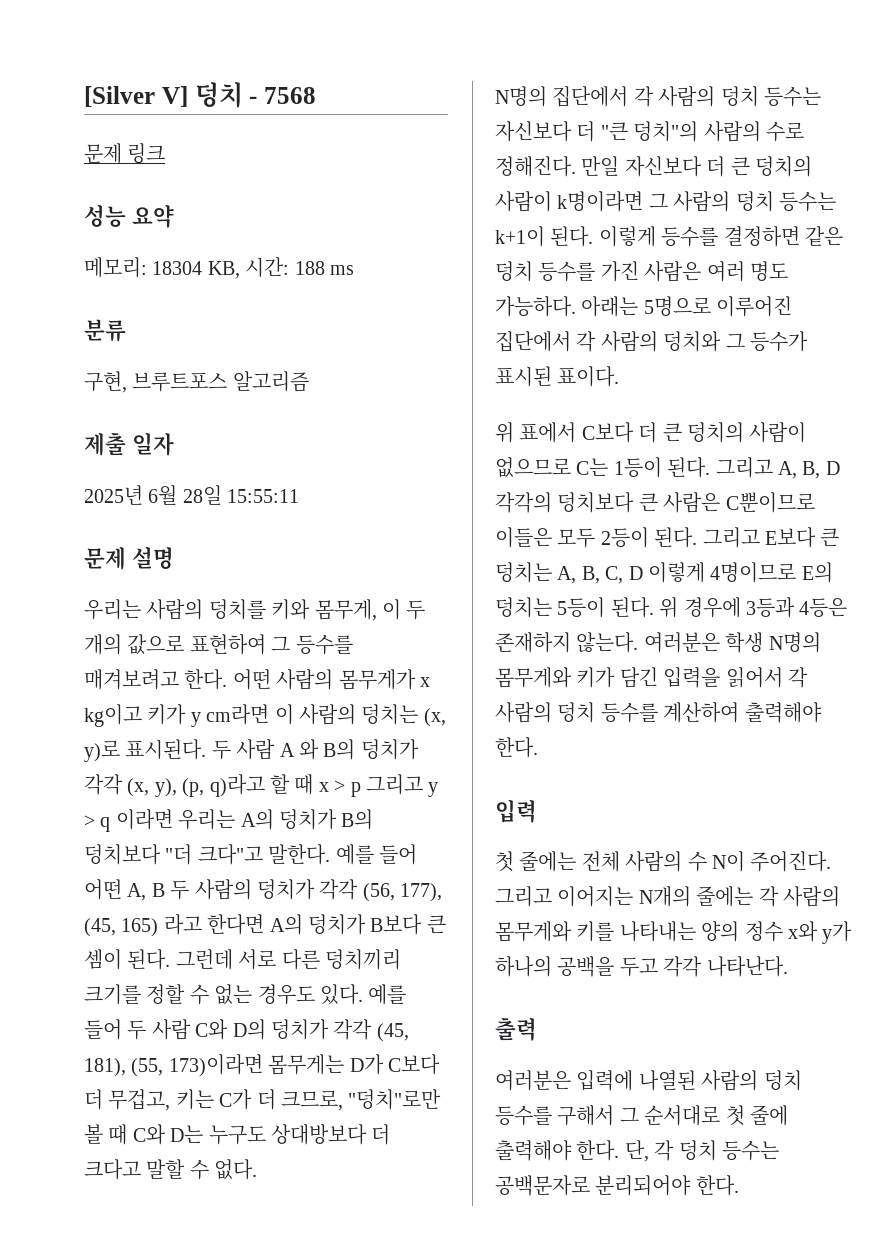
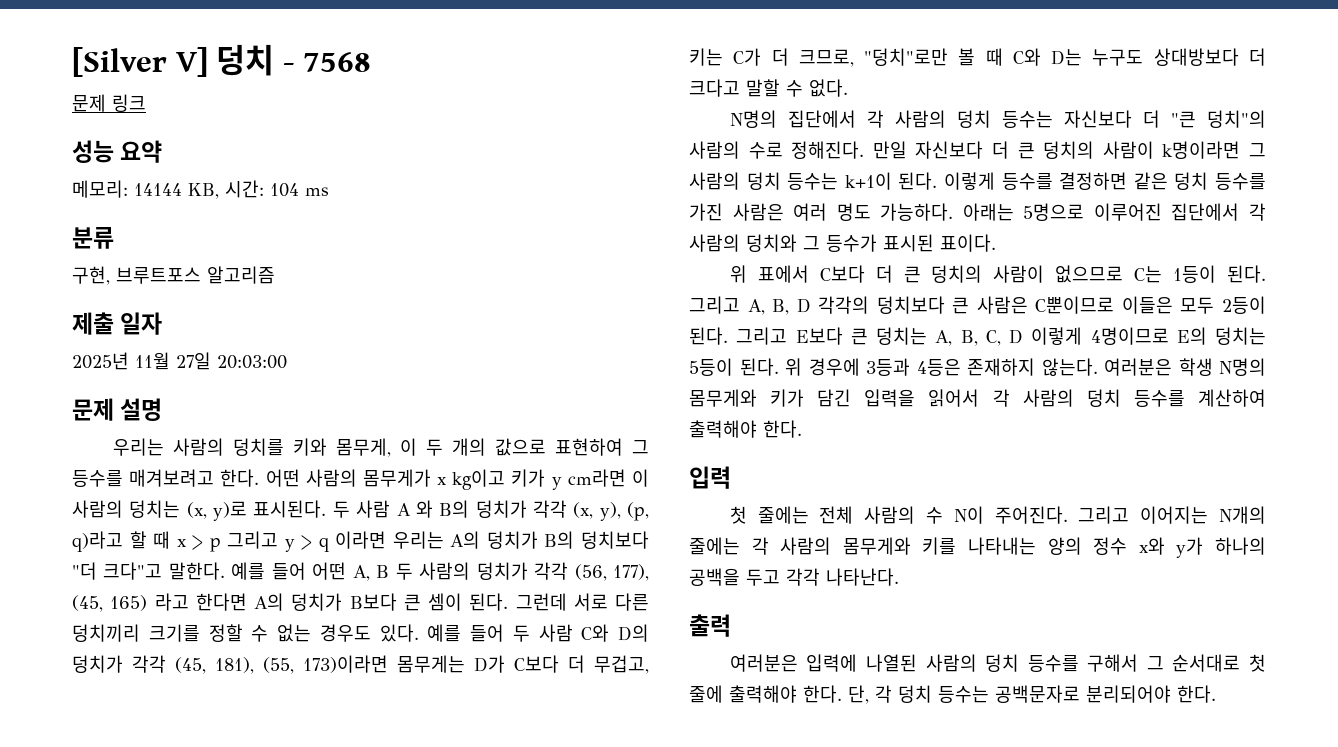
[152,261,203,275] 18304 -> [134,183,182,196] 14144
[294,261,325,275] 188 -> [270,183,299,197] 104
[148,484,300,505] 6월 28일 15:55:11 -> [135,352,287,370] 11월 27일 20:03:00

